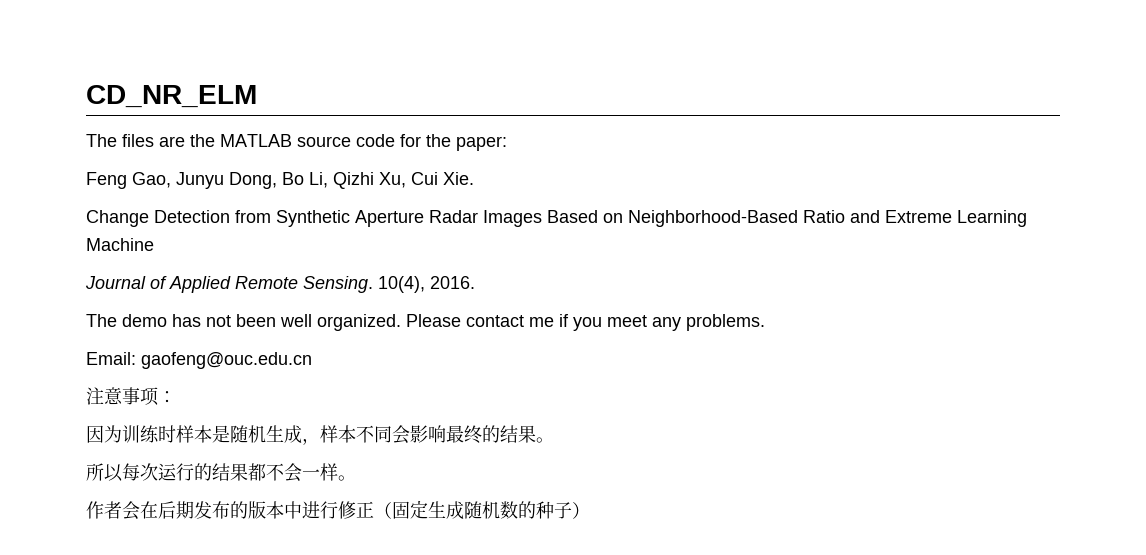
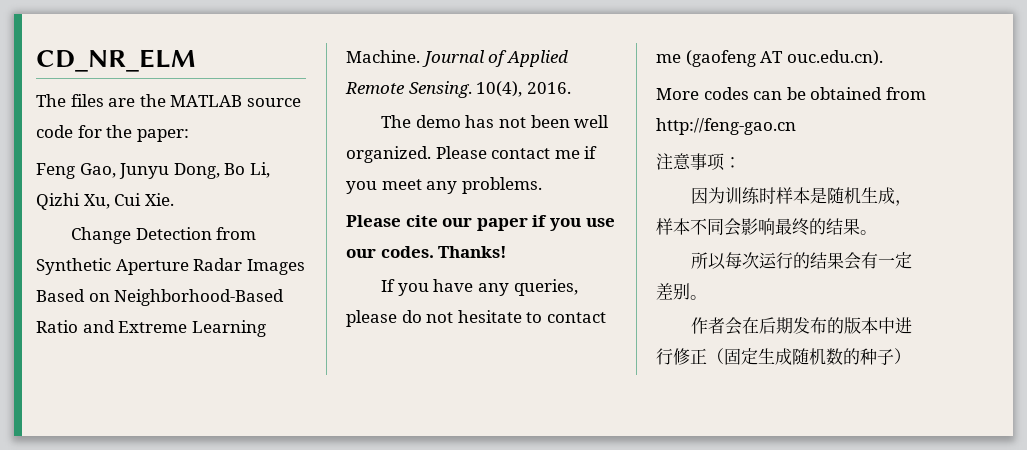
[86,238,154,251] Machine // -> [346,50,420,63] Machine.
[86,352,312,369] Email: gaofeng@ouc.edu.cn -> [346,215,615,231] [346,246,508,258] [381,279,578,296] [346,310,606,327] [656,50,883,67] [656,87,926,100] [656,118,796,135] Please cite our paper if you use our codes. Thanks! // If you have any queries, please do not hesitate to contact me (gaofeng AT ouc.edu.cn). // More codes can be obtained from http://feng-gao.cn
[248,463,338,482] 都不会一样 -> [844,252,913,270] [656,283,690,300] 会有一定差别

